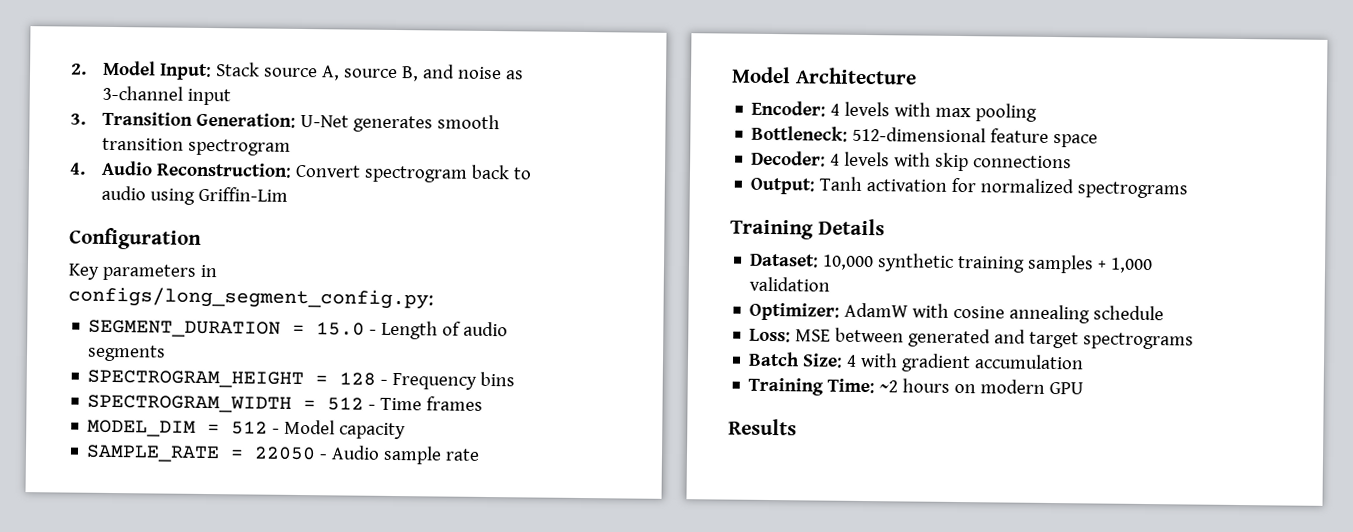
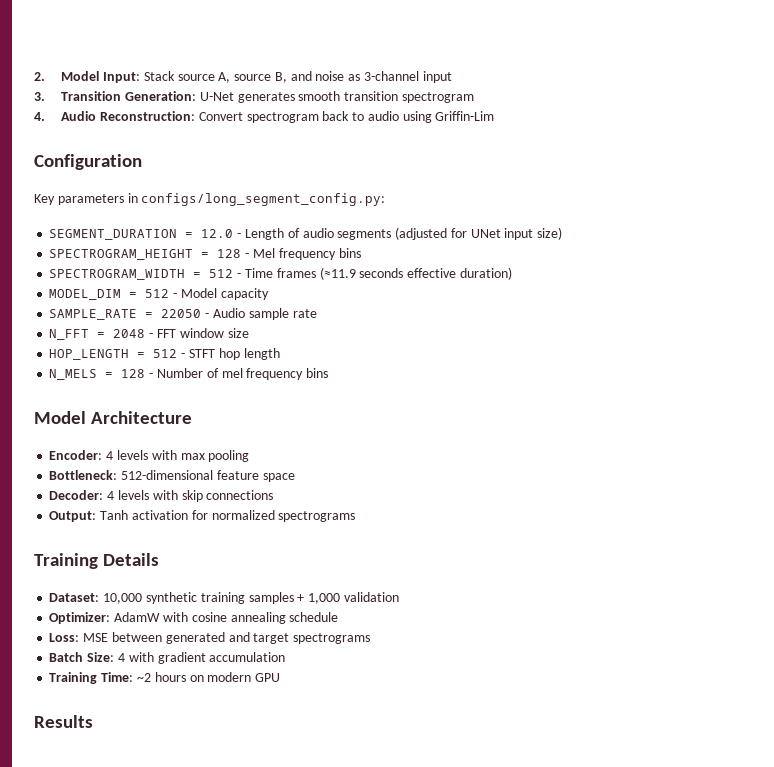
[316,322,366,336] 15.0 -> [201,229,234,238] 12.0
(167, 353) none -> [395,227,563,240] (adjusted for UNet input size)
[392,372,478,390] Frequency -> [252,248,336,260] Mel frequency
(484, 403) none -> [319,267,512,280] (≈11.9 seconds effective duration)
(481, 454) none -> [49,328,249,340] [49,348,280,360] [49,368,329,380] // N_FFT = 2048 - FFT window size // HOP_LENGTH = 512 - STFT hop length // N_MELS = 128 - Number of mel frequency bins

